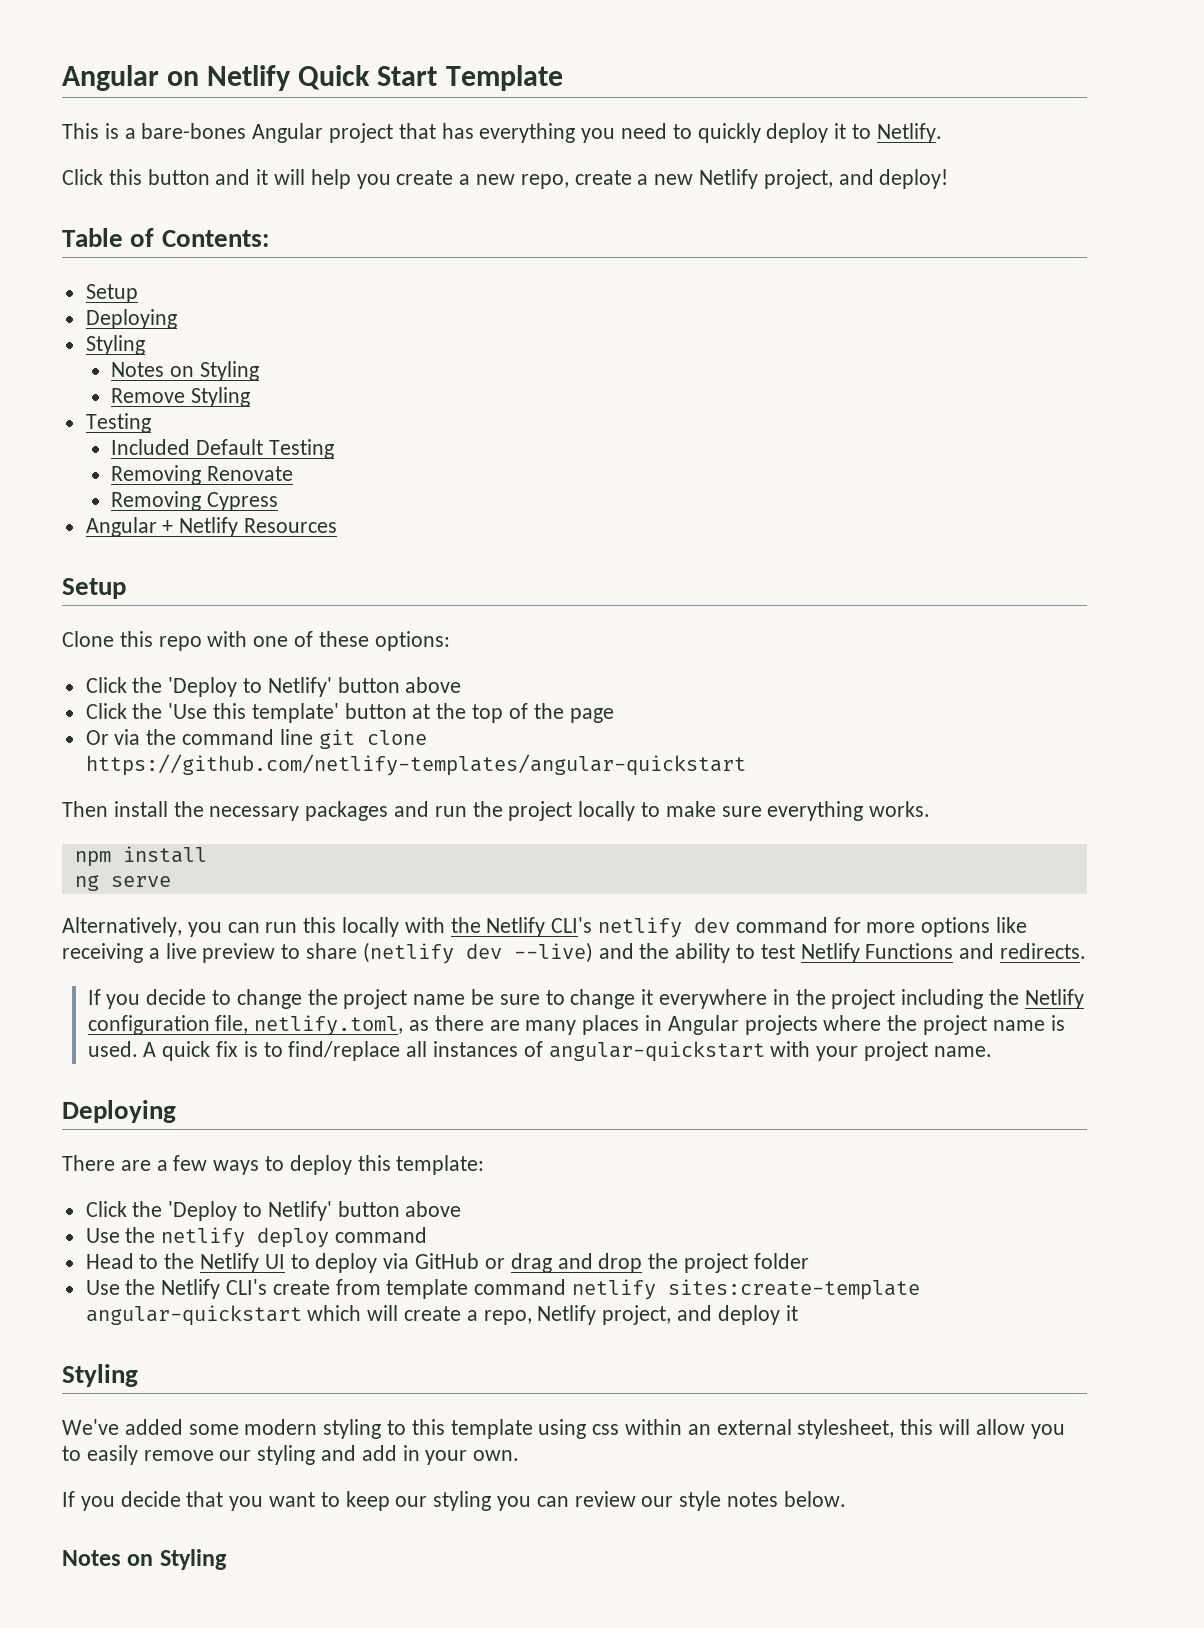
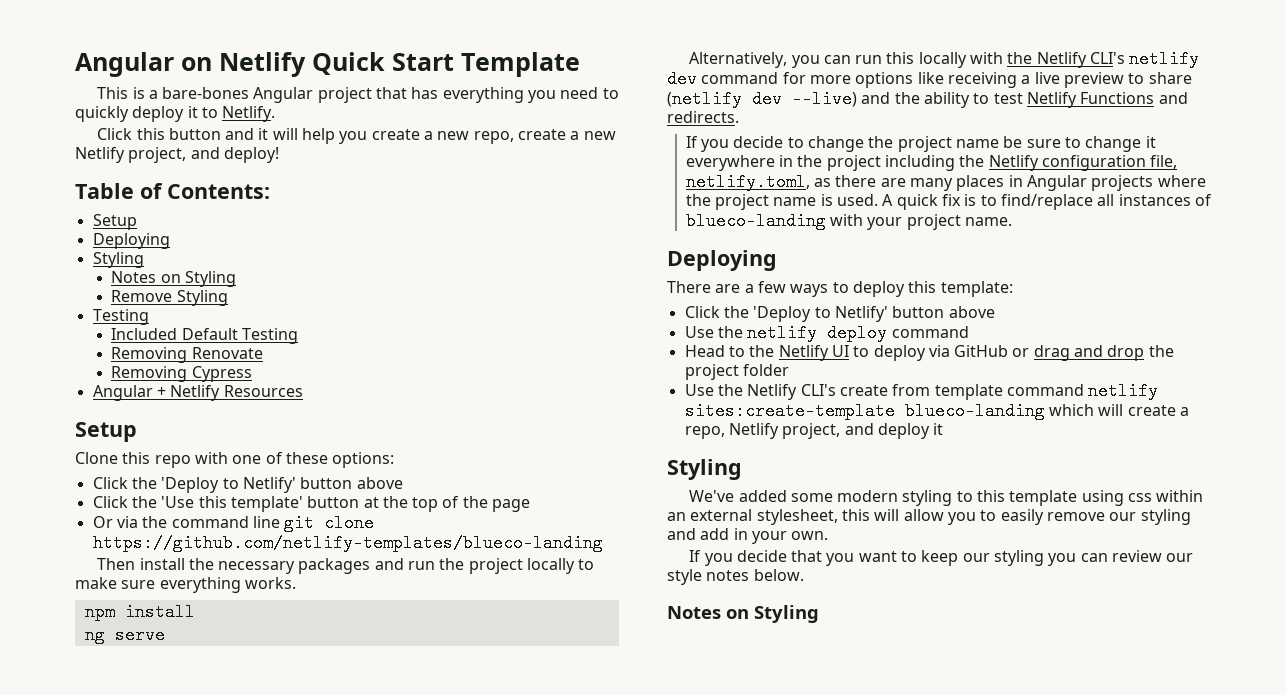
[85,754,746,776] https://github.com/netlify-templates/angular-quickstart -> [92,534,603,552] https://github.com/netlify-templates/blueco-landing
[548,1041,765,1062] angular-quickstart -> [685,212,826,230] blueco-landing
[85,1305,302,1326] angular-quickstart -> [904,402,1045,420] blueco-landing

